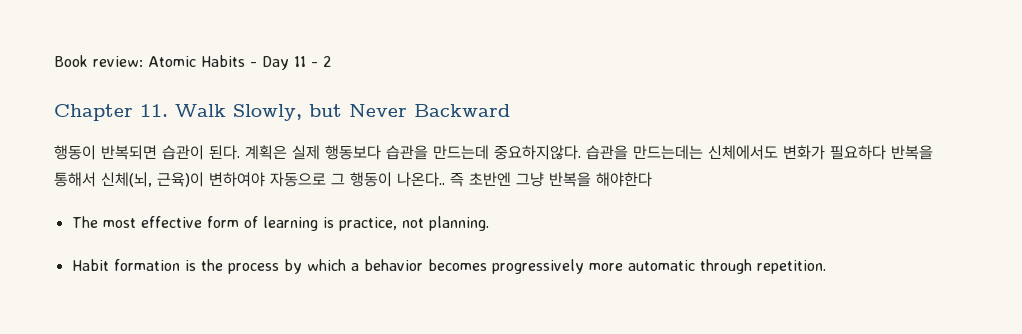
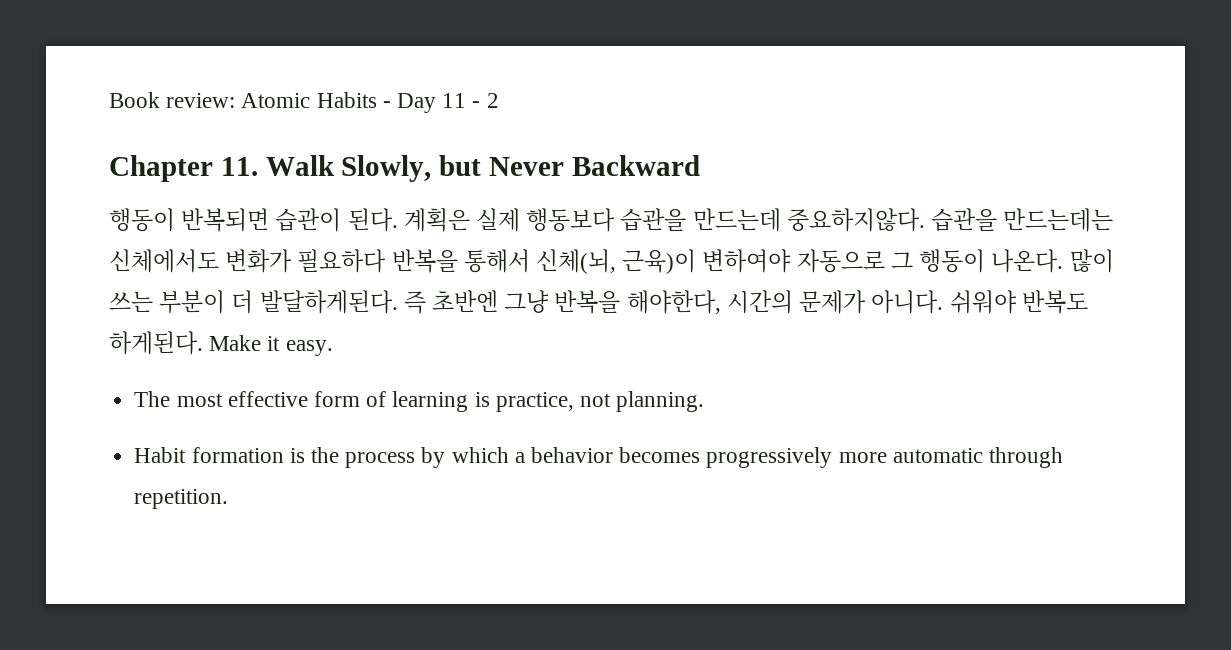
[397,172,652,187] 나온다.. 즉 초반엔 그냥 반복을 해야한다 -> [991,249,1114,273] [109,290,1088,314] [109,331,333,356] 나온다. 많이 쓰는 부분이 더 발달하게된다. 즉 초반엔 그냥 반복을 해야한다, 시간의 문제가 아니다. 쉬워야 반복도 하게된다. Make it easy.

